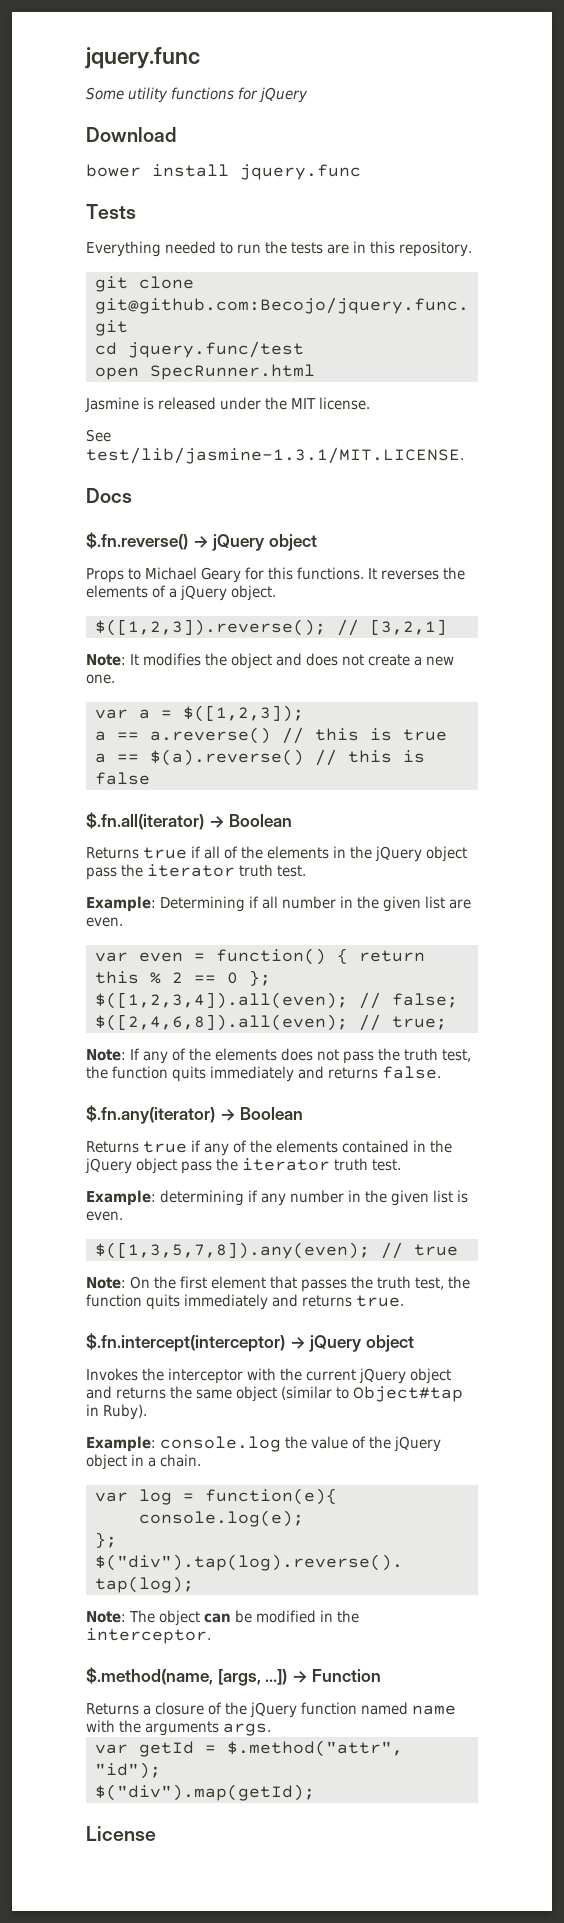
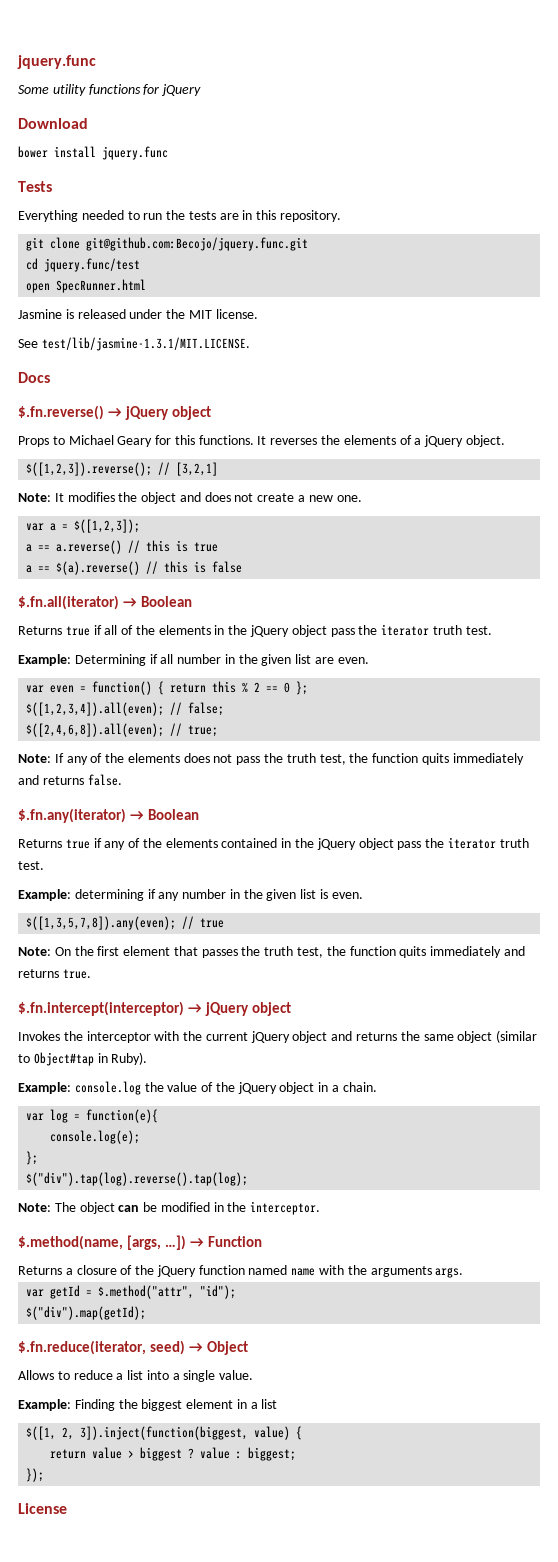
(315, 1792) none -> [18,1340,248,1355] [18,1370,254,1382] [18,1399,278,1411] [26,1426,303,1440] [50,1447,297,1461] [26,1468,45,1482] // $.fn.reduce(iterator, seed) → Object // Allows to reduce a list into a single value. // Example: Finding the biggest element in a list // $([1, 2, 3]).inject(function(biggest, value) { // return value > biggest ? value : biggest; // });

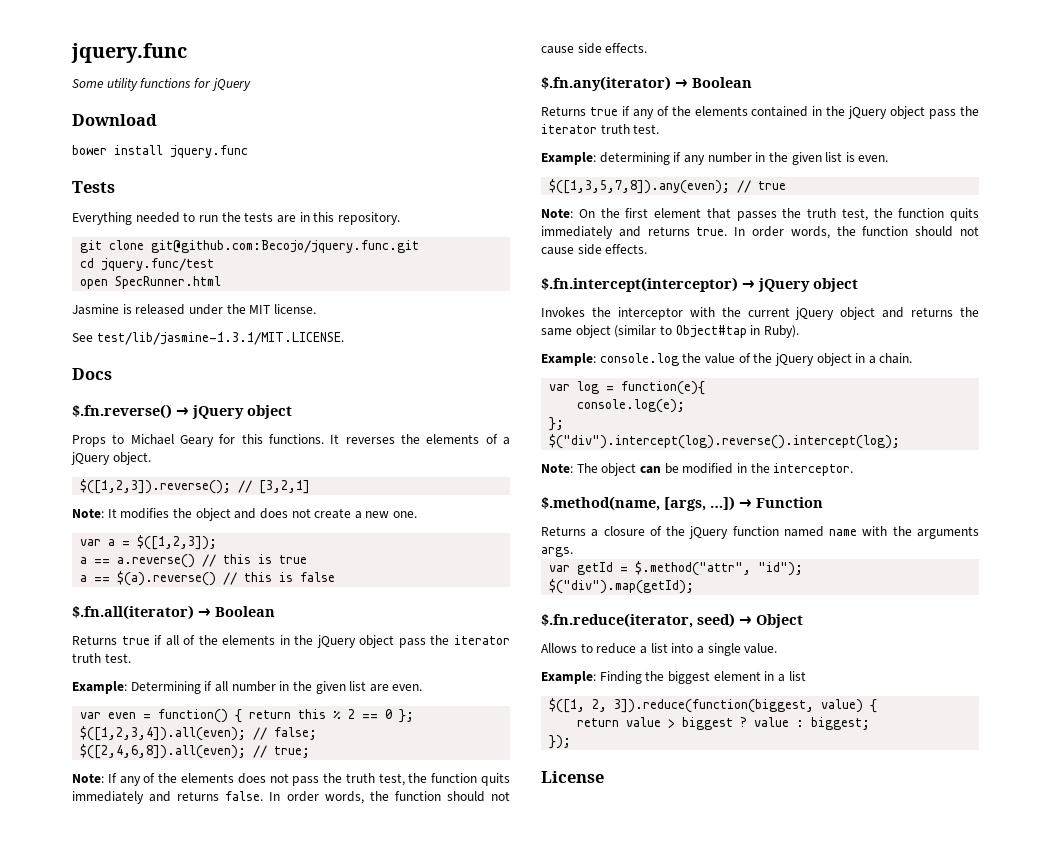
(122, 780) none -> [269,791,511,804] [541,43,648,54] In order words, the function should not cause side effects.
(91, 974) none -> [734,226,979,239] [541,244,648,255] In order words, the function should not cause side effects.
[26,1172,249,1186] $("div").tap(log).reverse().tap(log); -> [549,434,901,449] $("div").intercept(log).reverse().intercept(log);
[80,1426,249,1440] 3]).inject(function(biggest, -> [614,699,815,713] 3]).reduce(function(biggest,

